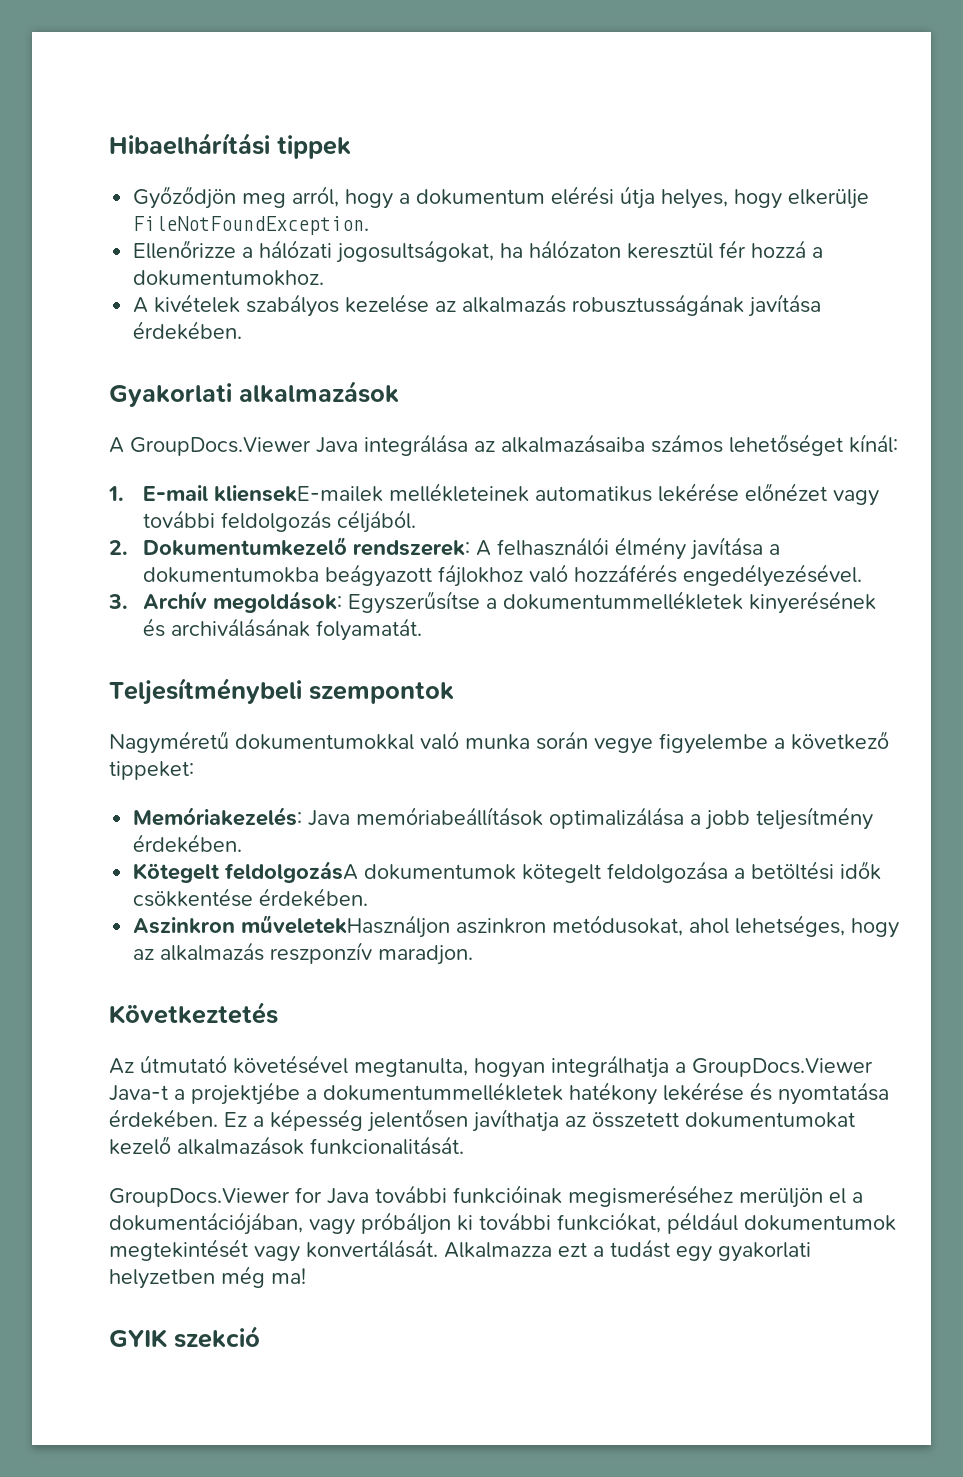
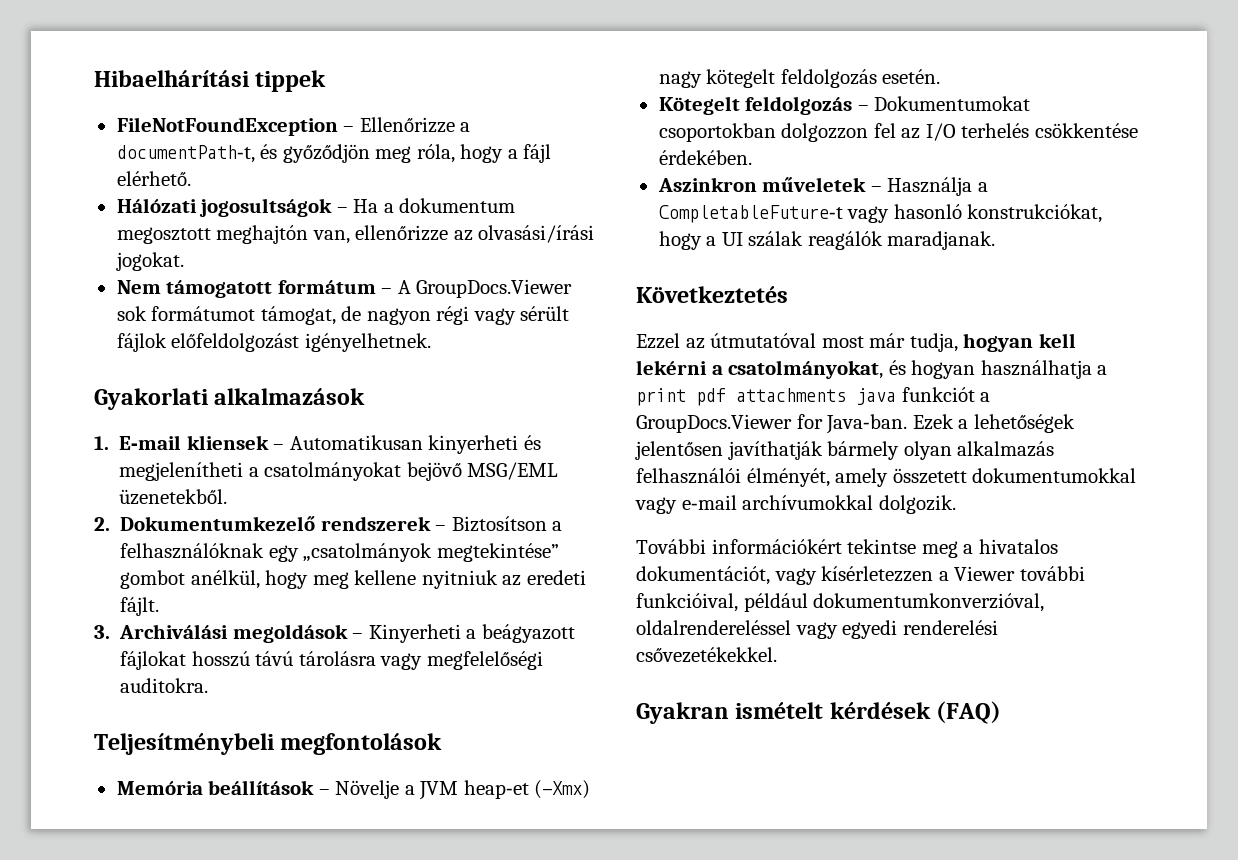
[133,186,870,209] [133,216,370,235] [133,240,824,263] [133,270,325,286] [133,294,822,317] [133,321,243,340] [109,381,399,407] [109,434,898,456] [108,483,880,506] [143,510,417,533] [109,537,781,560] [143,564,863,587] [108,591,877,614] [143,618,423,641] [109,678,454,705] [109,731,889,754] [109,761,194,780] [133,807,874,830] [133,834,243,853] [133,861,882,883] [133,888,369,907] [133,915,900,938] [133,942,474,965] [109,1002,278,1024] [109,1055,873,1078] [109,1082,889,1105] [109,1109,855,1132] [109,1136,464,1155] [109,1185,863,1208] [109,1212,896,1235] [109,1239,811,1262] [109,1266,306,1289] [109,1326,260,1348] Győződjön meg arról, hogy a dokumentum elérési útja helyes, hogy elkerülje FileNotFoundException. // Ellenőrizze a hálózati jogosultságokat, ha hálózaton keresztül fér hozzá a dokumentumokhoz. // A kivételek szabályos kezelése az alkalmazás robusztusságának javítása érdekében. // Gyakorlati alkalmazások // A GroupDocs.Viewer Java integrálása az alkalmazásaiba számos lehetőséget kínál: // 1. E-mail kliensekE-mailek mellékleteinek automatikus lekérése előnézet vagy további feldolgozás céljából. // 2. Dokumentumkezelő rendszerek: A felhasználói élmény javítása a dokumentumokba beágyazott fájlokhoz való hozzáférés engedélyezésével. // 3. Archív megoldások: Egyszerűsítse a dokumentummellékletek kinyerésének és archiválásának folyamatát. // Teljesítménybeli szempontok // Nagyméretű dokumentumokkal való munka során vegye figyelembe a következő tippeket: // Memóriakezelés: Java memóriabeállítások optimalizálása a jobb teljesítmény érdekében. // Kötegelt feldolgozásA dokumentumok kötegelt feldolgozása a betöltési idők csökkentése érdekében. // Aszinkron műveletekHasználjon aszinkron metódusokat, ahol lehetséges, hogy az alkalmazás reszponzív maradjon. // Következtetés // Az útmutató követésével megtanulta, hogyan integrálhatja a GroupDocs.Viewer Java-t a projektjébe a dokumentummellékletek hatékony lekérése és nyomtatása érdekében. Ez a képesség jelentősen javíthatja az összetett dokumentumokat kezelő alkalmazások funkcionalitását. // GroupDocs.Viewer for Java további funkcióinak megismeréséhez merüljön el a dokumentációjában, vagy próbáljon ki további funkciókat, például dokumentumok megtekintését vagy konvertálását. Alkalmazza ezt a tudást egy gyakorlati helyzetben még ma! // GYIK szekció -> [116,117,471,136] [116,144,552,163] [116,171,191,186] [116,198,516,217] [116,225,595,244] [115,252,184,271] [116,279,573,298] [116,306,570,325] [116,333,431,352] [94,388,366,410] [94,435,541,454] [119,462,559,481] [119,489,228,505] [94,516,563,532] [120,543,559,562] [120,570,586,589] [120,597,160,616] [94,624,575,643] [120,651,543,670] [120,678,209,693] [94,733,443,755] [116,780,591,800] [658,69,941,88] [658,96,1031,115] [658,123,1138,142] [658,150,752,165] [657,177,988,196] [658,204,1103,223] [658,231,996,250] [636,286,788,303] [636,333,1076,352] [636,360,1108,379] [636,387,991,406] [636,414,1075,434] [635,441,1055,460] [636,468,1137,487] [635,495,956,514] [636,539,1058,558] [636,566,1085,585] [636,593,1045,612] [636,620,998,639] [636,647,777,663] [636,701,1002,724] FileNotFoundException – Ellenőrizze a documentPath‑t, és győződjön meg róla, hogy a fájl elérhető. // Hálózati jogosultságok – Ha a dokumentum megosztott meghajtón van, ellenőrizze az olvasási/írási jogokat. // Nem támogatott formátum – A GroupDocs.Viewer sok formátumot támogat, de nagyon régi vagy sérült fájlok előfeldolgozást igényelhetnek. // Gyakorlati alkalmazások // 1. E‑mail kliensek – Automatikusan kinyerheti és megjelenítheti a csatolmányokat bejövő MSG/EML üzenetekből. // 2. Dokumentumkezelő rendszerek – Biztosítson a felhasználóknak egy „csatolmányok megtekintése” gombot anélkül, hogy meg kellene nyitniuk az eredeti fájlt. // 3. Archiválási megoldások – Kinyerheti a beágyazott fájlokat hosszú távú tárolásra vagy megfelelőségi auditokra. // Teljesítménybeli megfontolások // Memória beállítások – Növelje a JVM heap‑et (-Xmx) nagy kötegelt feldolgozás esetén. // Kötegelt feldolgozás – Dokumentumokat csoportokban dolgozzon fel az I/O terhelés csökkentése érdekében. // Aszinkron műveletek – Használja a CompletableFuture‑t vagy hasonló konstrukciókat, hogy a UI szálak reagálók maradjanak. // Következtetés // Ezzel az útmutatóval most már tudja, hogyan kell lekérni a csatolmányokat, és hogyan használhatja a print pdf attachments java funkciót a GroupDocs.Viewer for Java‑ban. Ezek a lehetőségek jelentősen javíthatják bármely olyan alkalmazás felhasználói élményét, amely összetett dokumentumokkal vagy e‑mail archívumokkal dolgozik. // További információkért tekintse meg a hivatalos dokumentációt, vagy kísérletezzen a Viewer további funkcióival, például dokumentumkonverzióval, oldalrendereléssel vagy egyedi renderelési csővezetékekkel. // Gyakran ismételt kérdések (FAQ)

